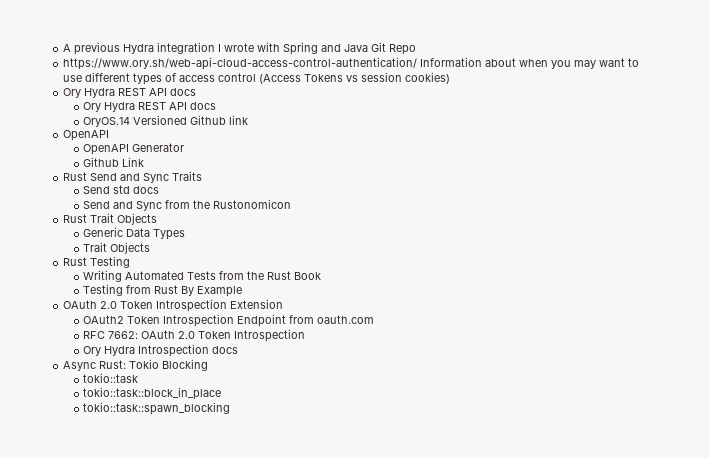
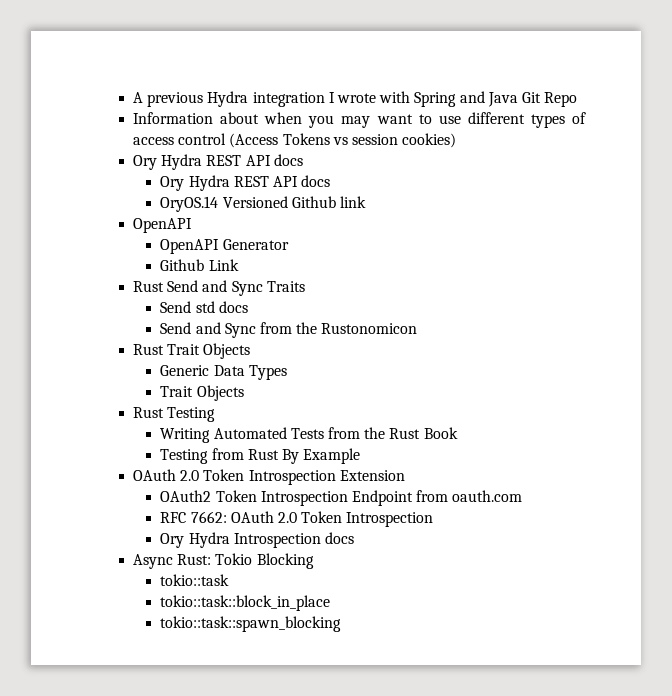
[63,57,418,70] https://www.ory.sh/web-api-cloud-access-control-authentication/ -> (578, 99) none

